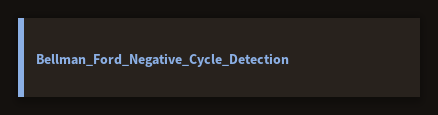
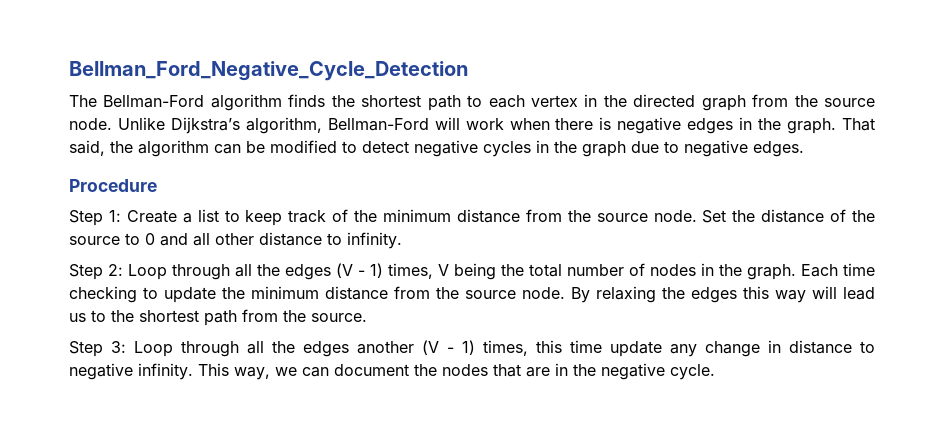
(289, 60) none -> [69,94,875,111] [69,117,875,134] [69,140,804,157] [69,179,157,192] [69,209,875,226] [69,232,402,249] [69,263,875,280] [69,286,875,303] [69,309,367,326] [69,340,875,357] [69,363,715,380] // The Bellman-Ford algorithm finds the shortest path to each vertex in the directed graph from the source node. Unlike Dijkstra’s algorithm, Bellman-Ford will work when there is negative edges in the graph. That said, the algorithm can be modified to detect negative cycles in the graph due to negative edges. // Procedure // Step 1: Create a list to keep track of the minimum distance from the source node. Set the distance of the source to 0 and all other distance to infinity. // Step 2: Loop through all the edges (V - 1) times, V being the total number of nodes in the graph. Each time checking to update the minimum distance from the source node. By relaxing the edges this way will lead us to the shortest path from the source. // Step 3: Loop through all the edges another (V - 1) times, this time update any change in distance to negative infinity. This way, we can document the nodes that are in the negative cycle.

